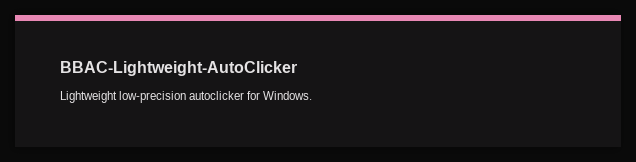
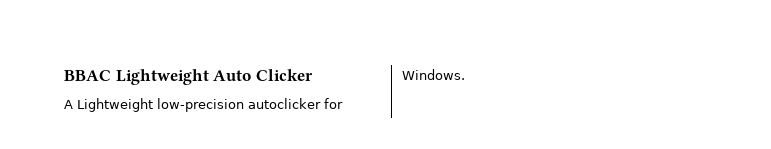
[60,61,297,76] BBAC-Lightweight-AutoClicker // -> [64,69,313,85] [64,100,73,109] BBAC Lightweight Auto Clicker // A

